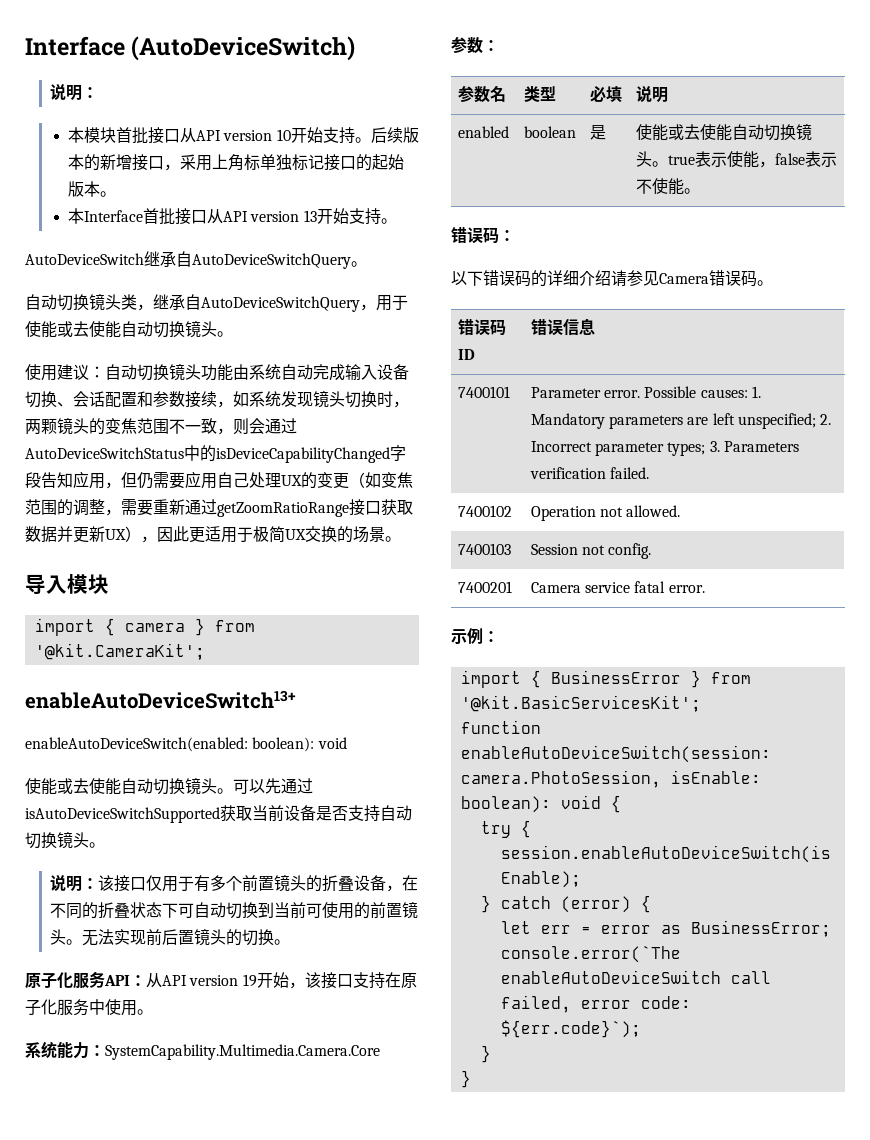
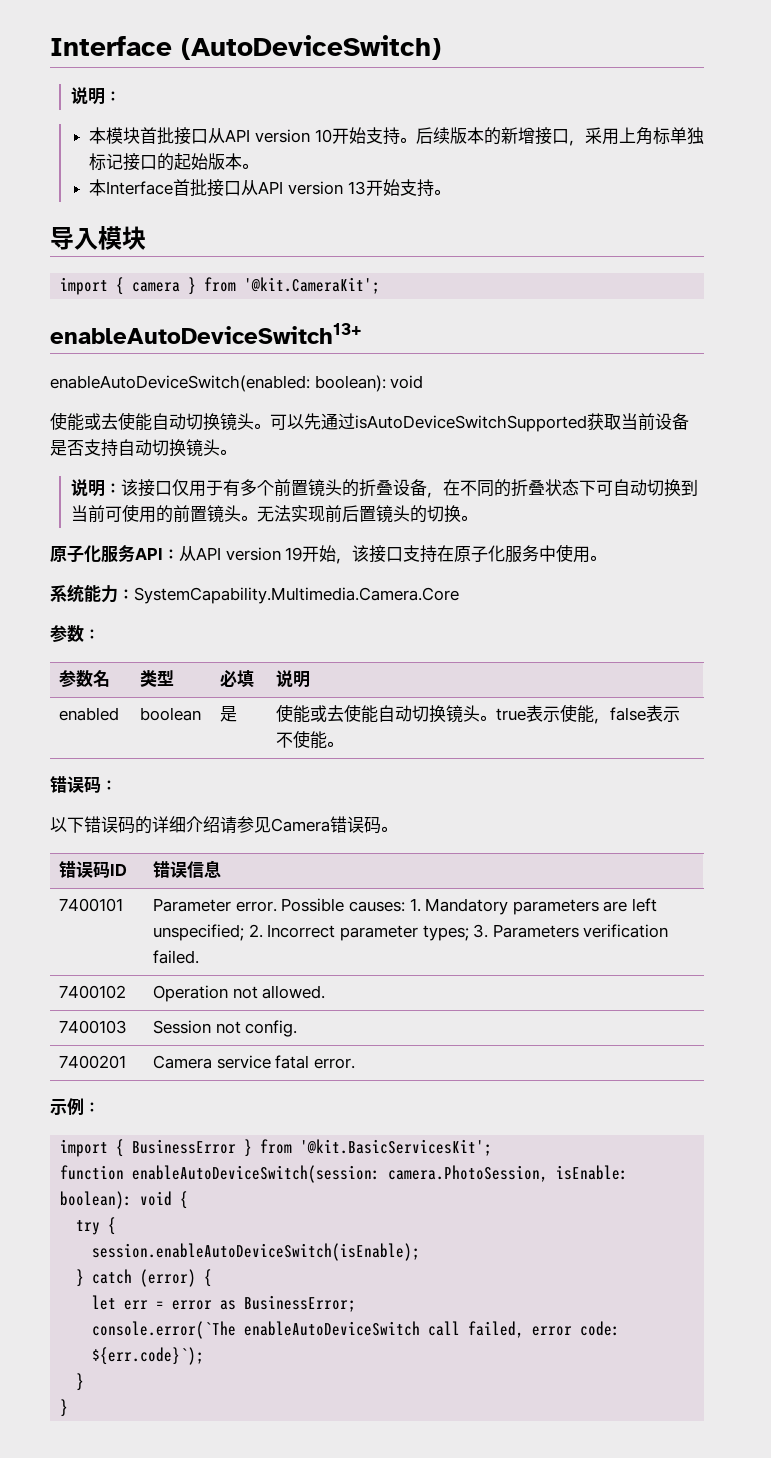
[25,251,367,269] [25,293,408,312] [25,320,233,338] [25,363,409,381] [25,390,409,408] [25,417,297,435] [25,445,406,463] [25,471,413,489] [25,499,413,517] [25,526,401,543] // AutoDeviceSwitch继承自AutoDeviceSwitchQuery。 // 自动切换镜头类，继承自AutoDeviceSwitchQuery，用于使能或去使能自动切换镜头。 // 使用建议：自动切换镜头功能由系统自动完成输入设备切换、会话配置和参数接续，如系统发现镜头切换时，两颗镜头的变焦范围不一致，则会通过AutoDeviceSwitchStatus中的isDeviceCapabilityChanged字段告知应用，但仍需要应用自己处理UX的变更（如变焦范围的调整，需要重新通过getZoomRatioRange接口获取数据并更新UX），因此更适用于极简UX交换的场景。 -> (450, 192) none

